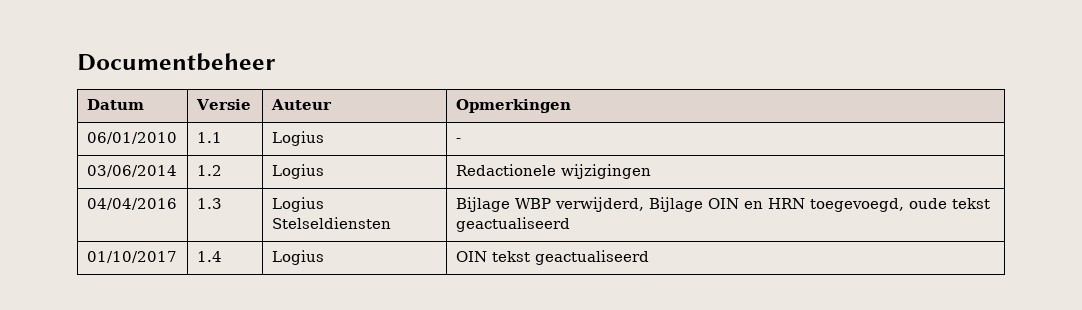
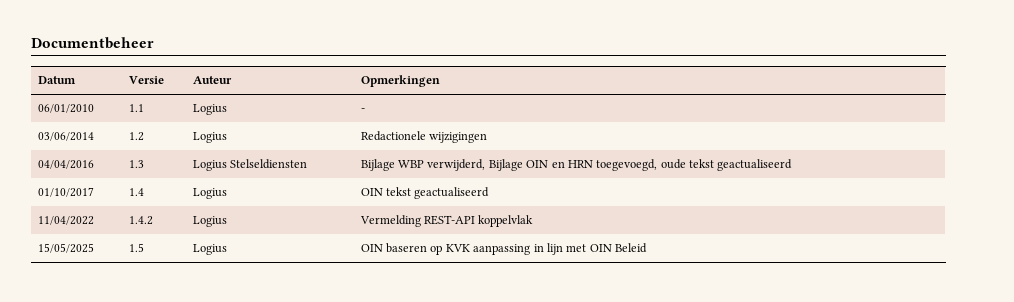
(649, 257) none -> [37,216,94,225] [128,216,153,225] [192,216,227,227] [359,215,534,227] [37,243,94,253] [128,243,144,252] [192,244,227,255] [360,243,648,255] // 11/04/2022 | 1.4.2 | Logius | Vermelding REST-API koppelvlak // 15/05/2025 | 1.5 | Logius | OIN baseren op KVK aanpassing in lijn met OIN Beleid

